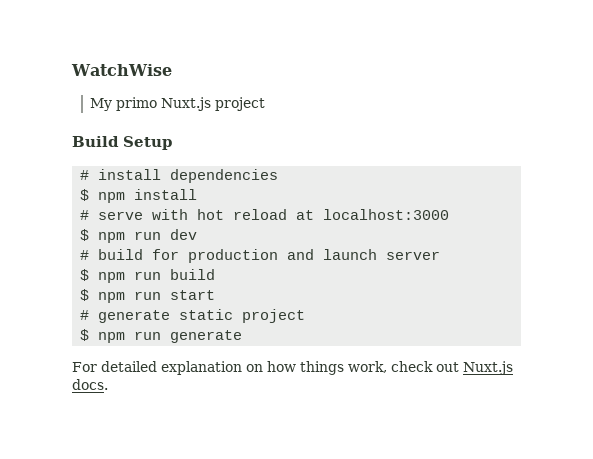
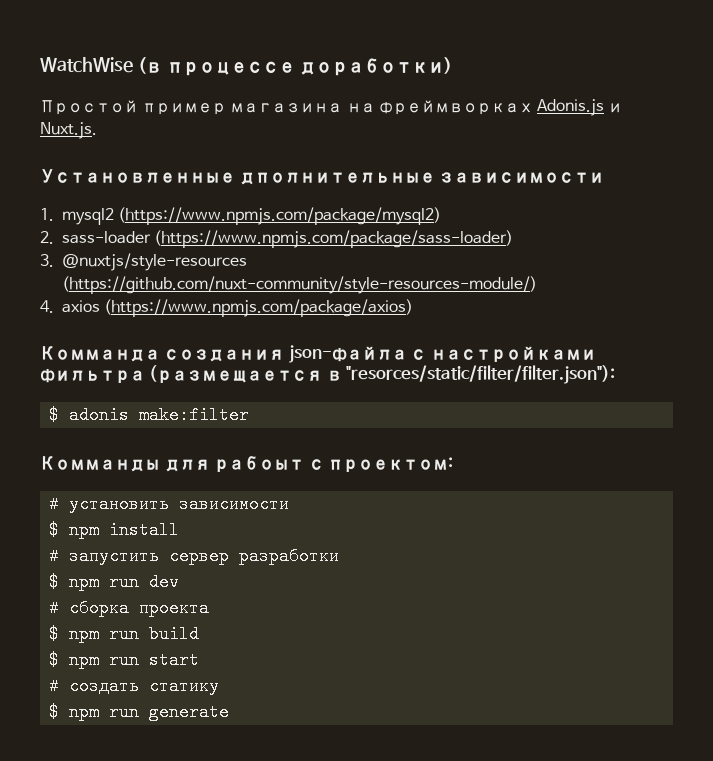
[90,97,266,111] [72,136,172,150] [80,169,279,183] // My primo Nuxt.js project // Build Setup // # install dependencies -> [137,57,452,76] [40,99,623,116] [40,122,97,139] [40,169,605,185] [40,207,441,225] [40,230,513,248] [40,253,247,271] [61,276,537,294] [40,299,413,317] [40,345,596,363] [40,365,616,384] [49,406,250,424] [40,456,454,472] [49,495,290,513] (в процессе доработки) // Простой пример магазина на фреймворках Adonis.js и Nuxt.js. // Установленные дполнительные зависимости // 1. mysql2 (https://www.npmjs.com/package/mysql2) // 2. sass-loader (https://www.npmjs.com/package/sass-loader) // 3. @nuxtjs/style-resources (https://github.com/nuxt-community/style-resources-module/) // 4. axios (https://www.npmjs.com/package/axios) // Комманда создания json-файла с настройками фильтра (размещается в "resorces/static/filter/filter.json"): // $ adonis make:filter // Комманды для рабоыт с проектом: // # установить зависимости
[98,209,450,220] serve with hot reload at localhost:3000 -> [69,549,340,565] запустить сервер разработки
[98,249,441,263] build for production and launch server -> [69,601,210,617] сборка проекта
[98,309,306,323] generate static project -> [69,679,220,695] создать статику
[72,361,513,375] [72,379,108,390] // For detailed explanation on how things work, check out Nuxt.js docs. -> (230, 712) none

